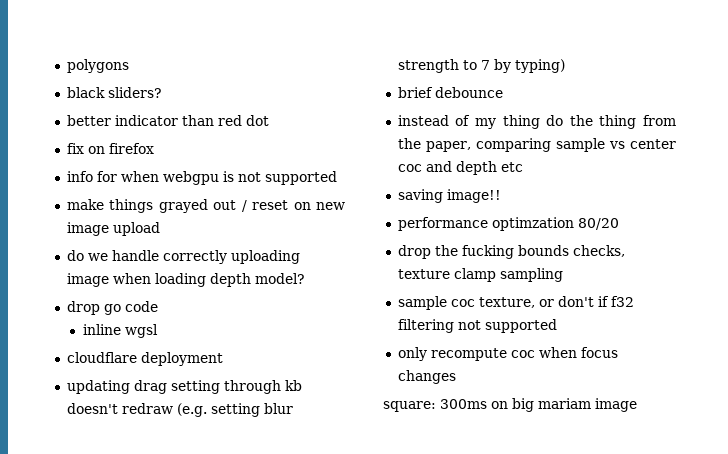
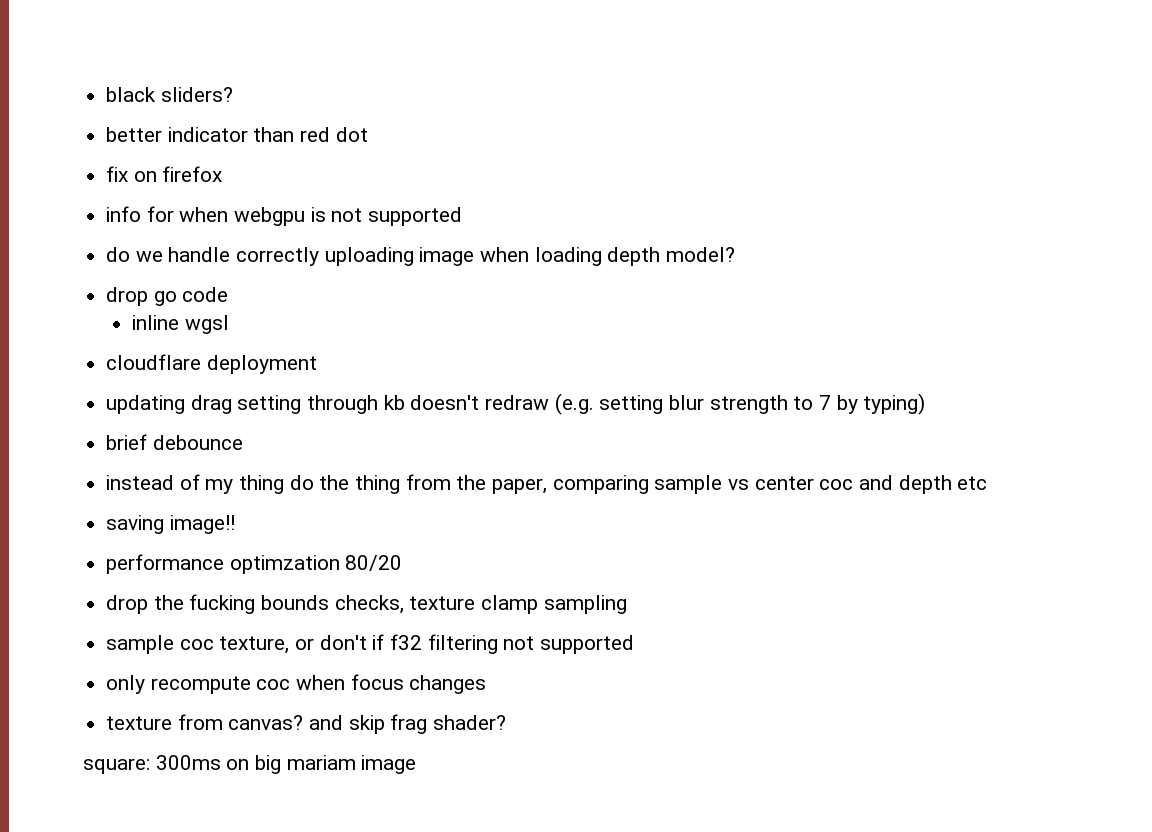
[66,59,129,73] polygons // -> (106, 94) none
[66,199,345,213] [66,222,160,236] // make things grayed out / reset on new image upload -> (463, 216) none
(456, 377) none -> [106,714,507,734] // texture from canvas? and skip frag shader?

